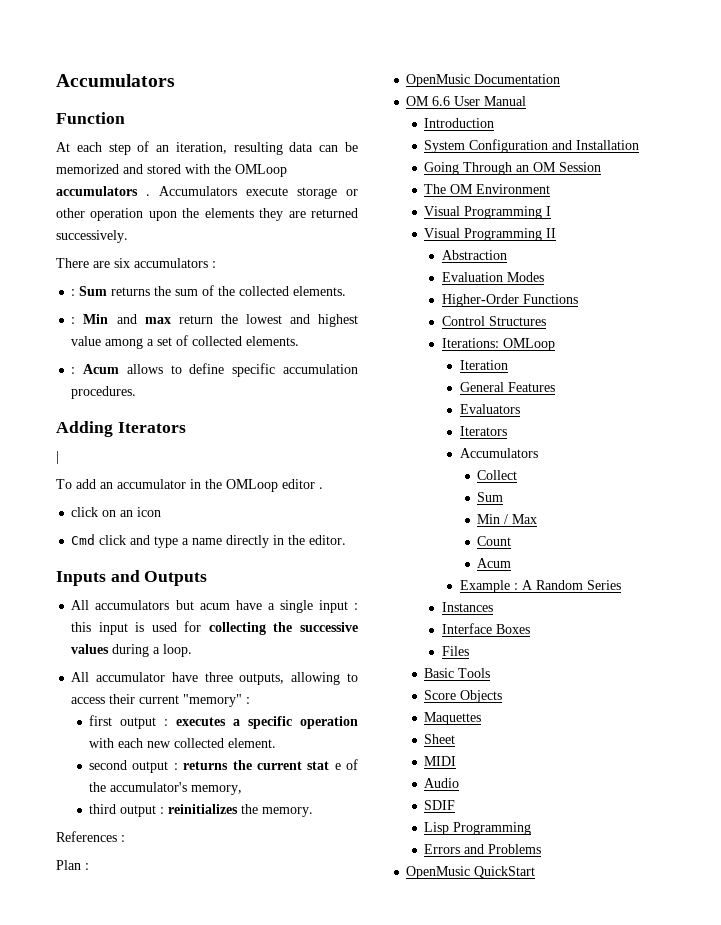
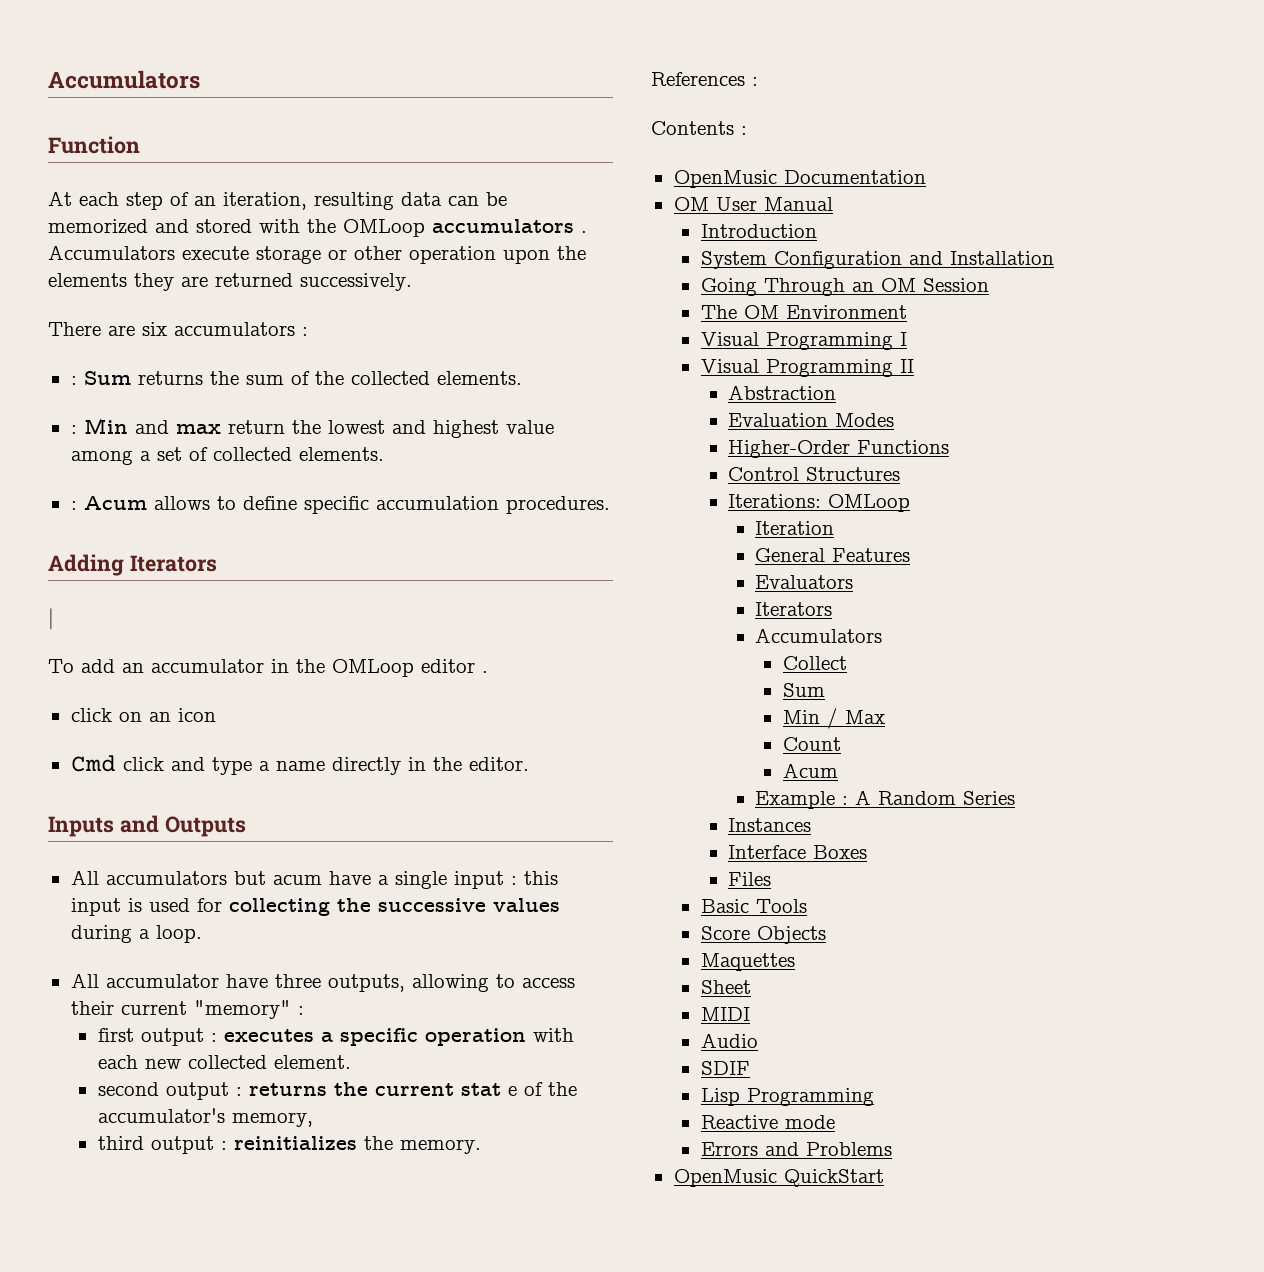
[56,860,81,870] Plan -> [651,121,734,135] Contents
[432,96,451,106] 6.6 -> (709, 204) none
(532, 828) none -> [700,1115,835,1129] // Reactive mode

